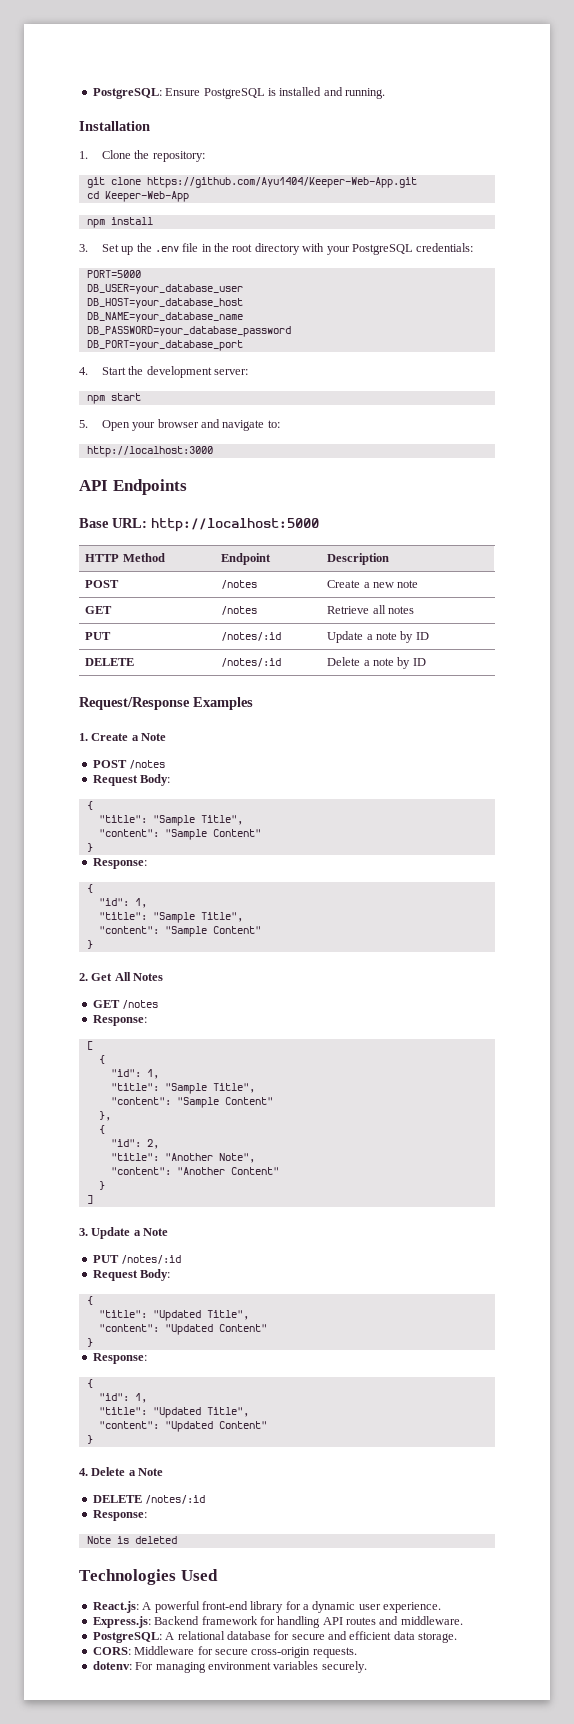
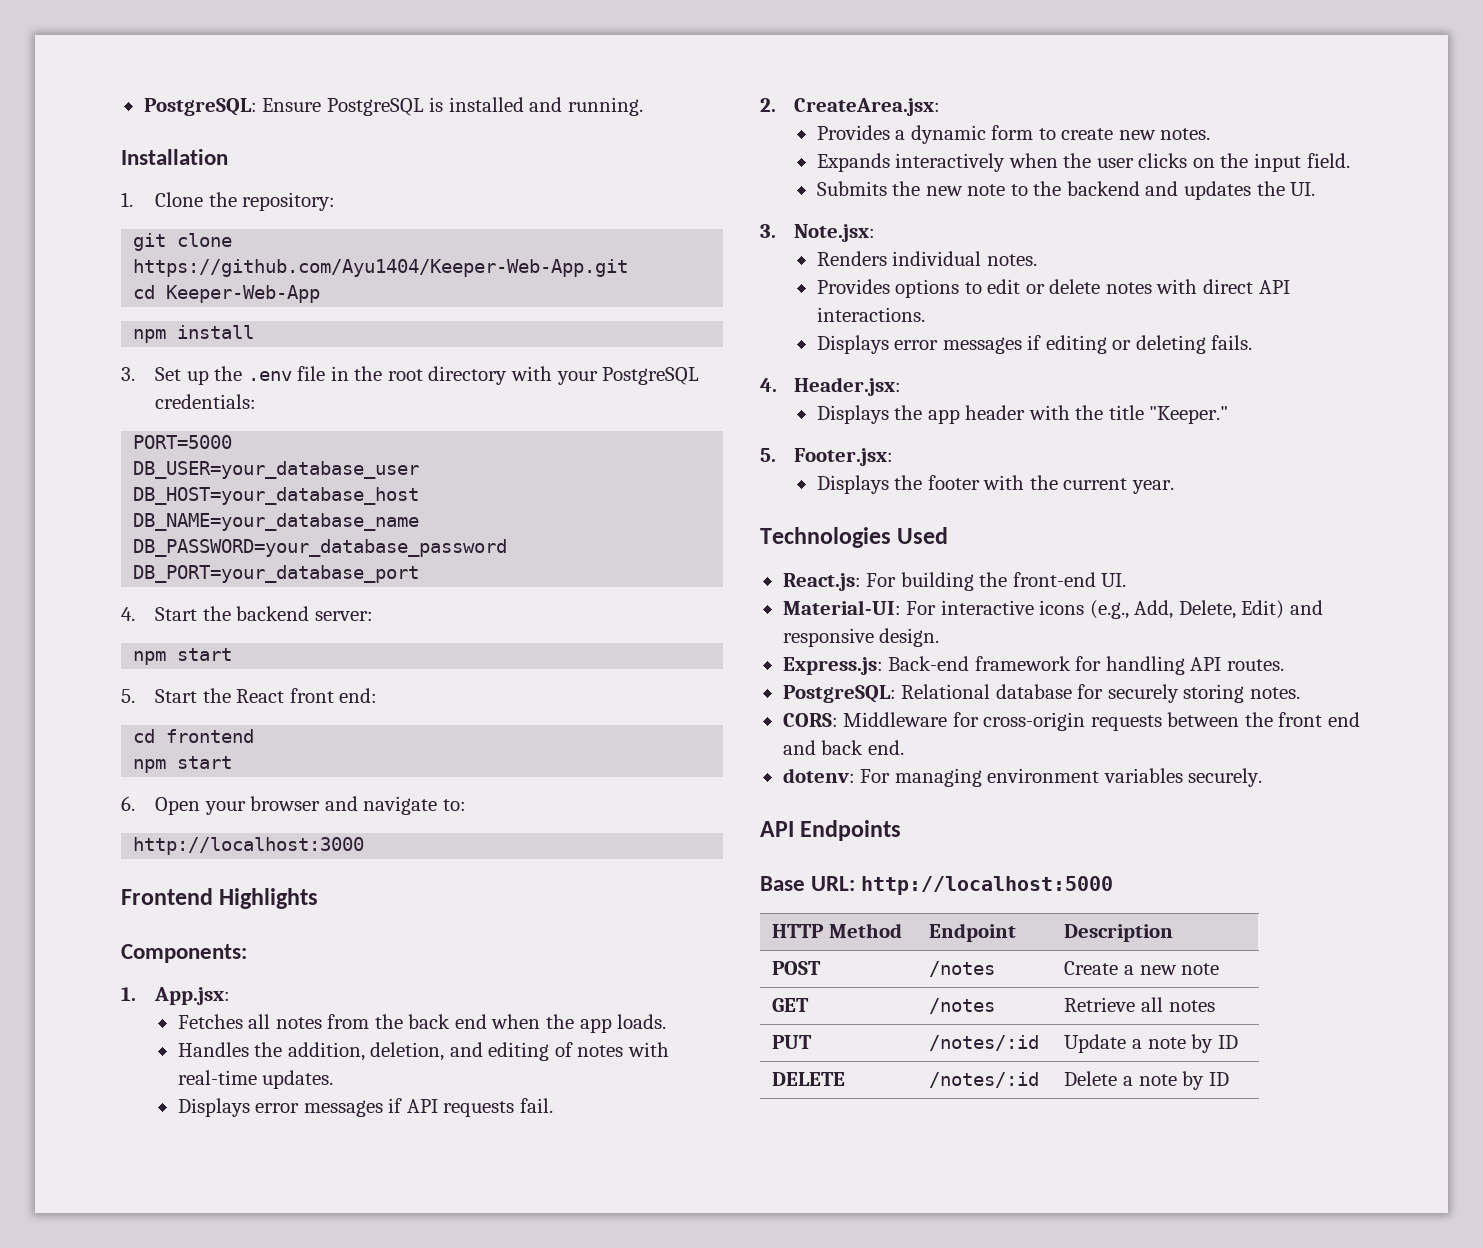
[146,366,212,378] development -> [236,606,310,621] backend
(88, 424) none -> [155,688,378,703] [133,729,255,743] [133,756,233,773] [121,796,135,811] Start the React front end: // cd frontend // npm start // 6.
(213, 451) none -> [121,888,319,909] [121,944,247,963] [121,987,231,1005] [177,1014,667,1033] [177,1042,669,1061] [177,1070,334,1089] [177,1098,553,1117] [760,98,941,116] [816,125,1211,144] [816,153,1350,172] [816,181,1316,200] [760,224,876,242] [816,251,1037,266] [816,279,1290,298] [816,307,925,322] [816,335,1253,354] [760,377,902,396] [816,405,1229,424] [760,448,894,466] [816,475,1174,494] [760,527,949,548] [782,572,1127,591] [782,600,1323,619] [782,628,940,647] [782,656,1284,675] [782,684,1300,703] [782,712,1360,731] [782,740,904,755] [782,768,1263,787] // Frontend Highlights // Components: // 1. App.jsx: // Fetches all notes from the back end when the app loads. // Handles the addition, deletion, and editing of notes with real-time updates. // Displays error messages if API requests fail. // 2. CreateArea.jsx: // Provides a dynamic form to create new notes. // Expands interactively when the user clicks on the input field. // Submits the new note to the backend and updates the UI. // 3. Note.jsx: // Renders individual notes. // Provides options to edit or delete notes with direct API interactions. // Displays error messages if editing or deleting fails. // 4. Header.jsx: // Displays the app header with the title "Keeper." // 5. Footer.jsx: // Displays the footer with the current year. // Technologies Used // React.js: For building the front-end UI. // Material-UI: For interactive icons (e.g., Add, Delete, Edit) and responsive design. // Express.js: Back-end framework for handling API routes. // PostgreSQL: Relational database for securely storing notes. // CORS: Middleware for cross-origin requests between the front end and back end. // dotenv: For managing environment variables securely.
[79,697,253,710] [79,733,167,741] [92,760,166,769] [92,774,171,786] [86,801,93,810] [98,815,243,826] [98,829,261,840] [86,843,93,852] [92,858,147,869] [86,884,93,893] [98,898,147,908] [98,912,243,923] [98,926,261,937] [86,940,93,949] [79,972,164,981] [92,1000,159,1009] [92,1015,147,1026] [86,1041,93,1050] [98,1055,105,1064] [110,1069,159,1079] [110,1083,255,1094] [110,1097,273,1108] [98,1111,111,1121] [98,1125,105,1134] [110,1139,159,1149] [110,1153,255,1163] [110,1167,279,1175] [98,1181,105,1190] [86,1195,93,1204] [79,1227,169,1239] [92,1255,182,1264] [92,1269,171,1281] [86,1296,93,1305] [98,1310,249,1321] [98,1324,267,1335] [86,1338,93,1347] [92,1353,147,1364] [86,1379,93,1388] [98,1393,147,1403] [98,1407,249,1418] [98,1421,267,1432] [86,1435,93,1444] [79,1467,164,1476] [92,1495,206,1504] [92,1510,147,1521] [86,1536,177,1544] [79,1569,218,1585] [92,1601,442,1613] [92,1616,463,1628] [92,1631,458,1643] [92,1646,357,1658] [92,1661,367,1673] // Request/Response Examples // 1. Create a Note // POST /notes // Request Body: // { // "title": "Sample Title", // "content": "Sample Content" // } // Response: // { // "id": 1, // "title": "Sample Title", // "content": "Sample Content" // } // 2. Get All Notes // GET /notes // Response: // [ // { // "id": 1, // "title": "Sample Title", // "content": "Sample Content" // }, // { // "id": 2, // "title": "Another Note", // "content": "Another Content" // } // ] // 3. Update a Note // PUT /notes/:id // Request Body: // { // "title": "Updated Title", // "content": "Updated Content" // } // Response: // { // "id": 1, // "title": "Updated Title", // "content": "Updated Content" // } // 4. Delete a Note // DELETE /notes/:id // Response: // Note is deleted // Technologies Used // React.js: A powerful front-end library for a dynamic user experience. // Express.js: Backend framework for handling API routes and middleware. // PostgreSQL: A relational database for secure and efficient data storage. // CORS: Middleware for secure cross-origin requests. // dotenv: For managing environment variables securely. -> (1229, 1079) none

